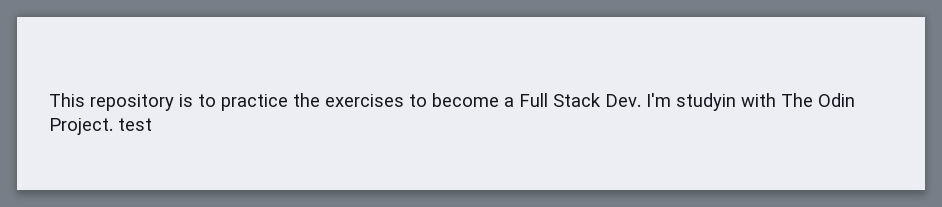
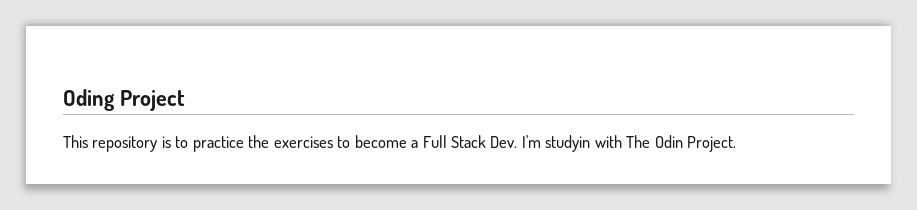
(49, 100) none -> [63,89,185,111] Oding Project //
[118,118,152,131] test -> (737, 144) none

